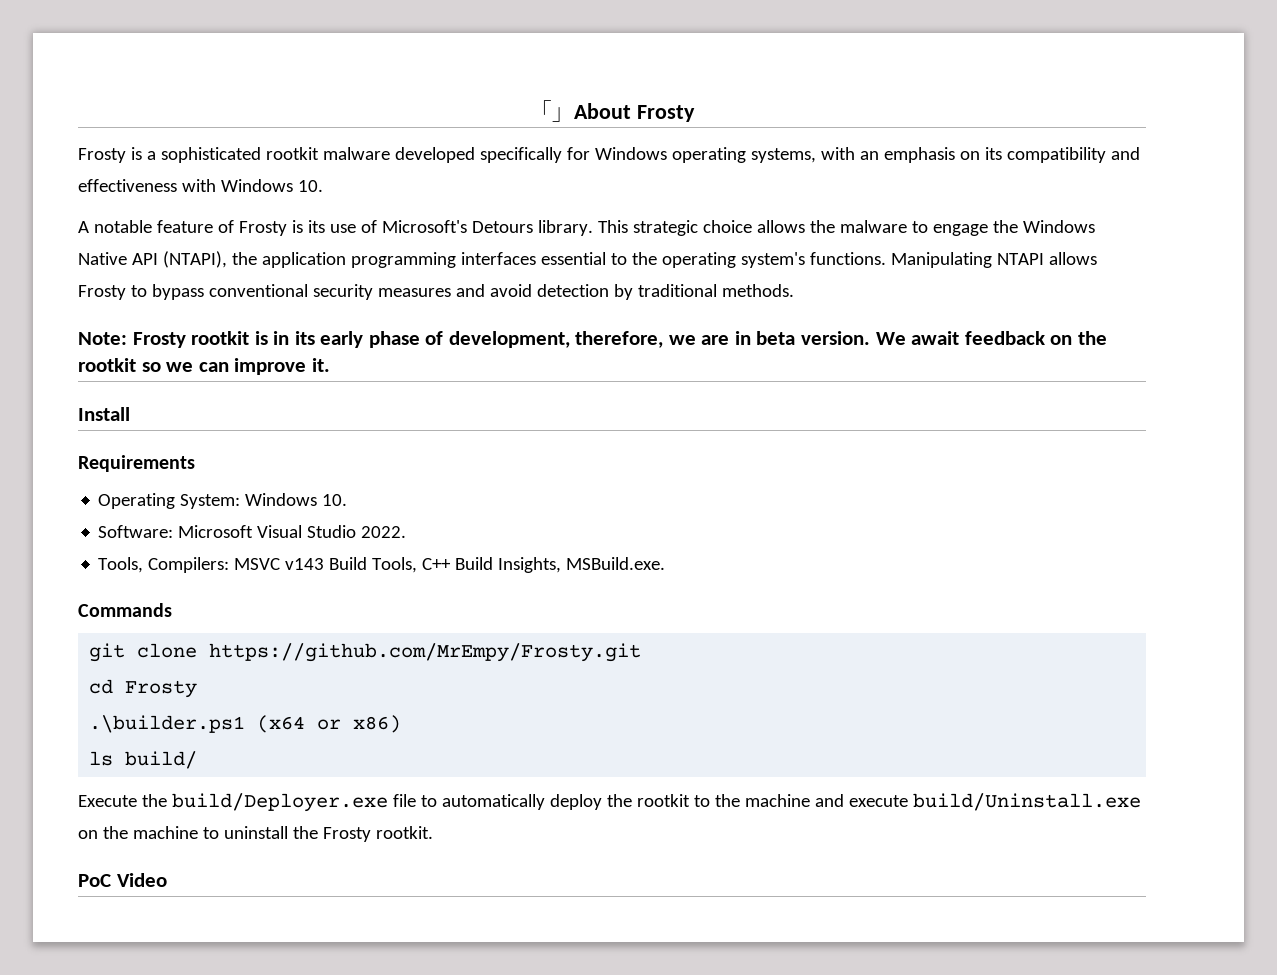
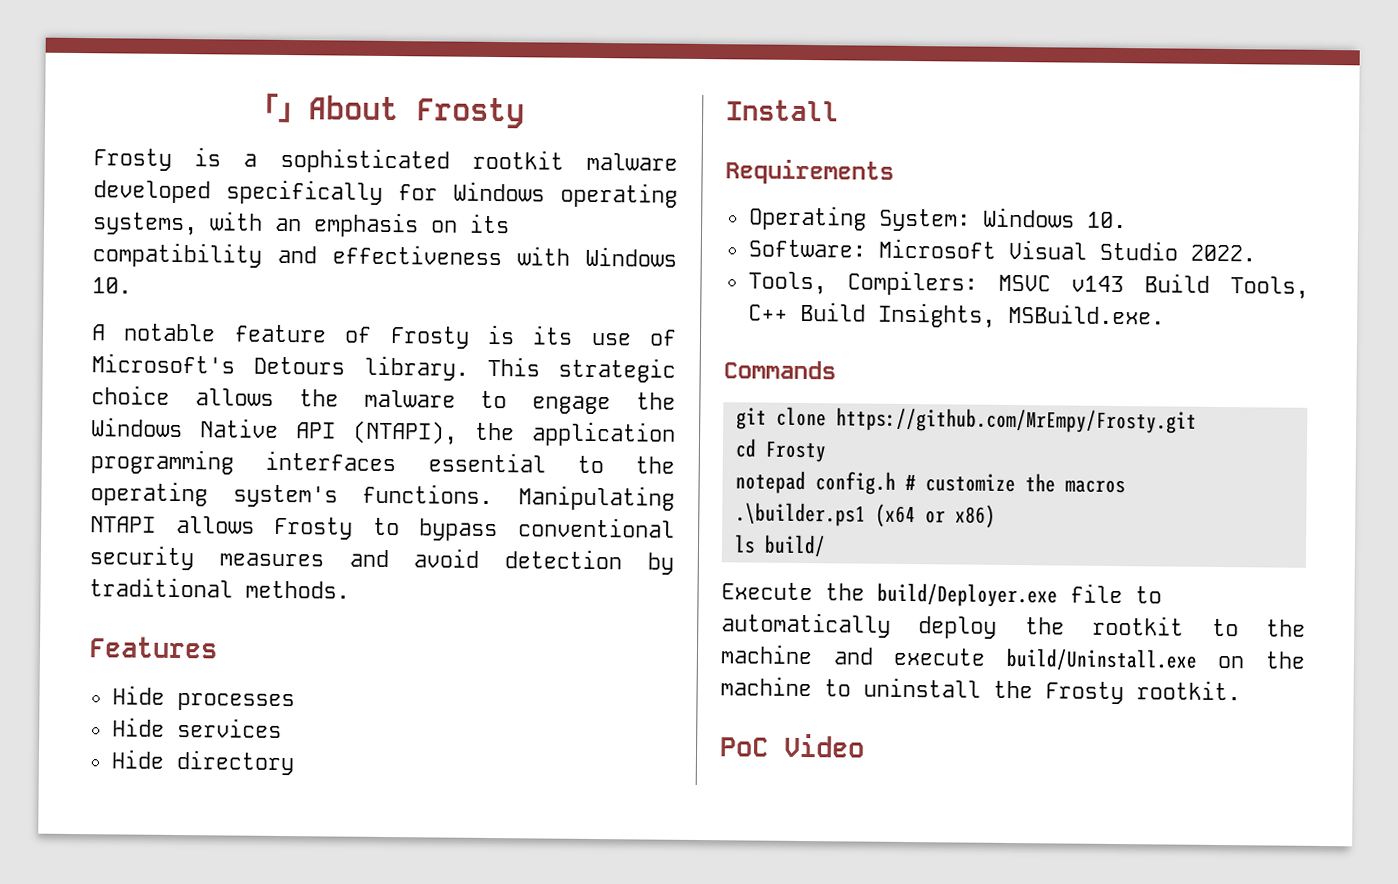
[78,331,1107,348] [78,358,330,375] Note: Frosty rootkit is in its early phase of development, therefore, we are in beta version. We await feedback on the rootkit so we can improve it. -> [88,636,218,659] [111,685,295,712] [111,717,282,739] [110,749,295,776] Features // Hide processes // Hide services // Hide directory
(198, 689) none -> [734,470,1126,495] // notepad config.h # customize the macros

